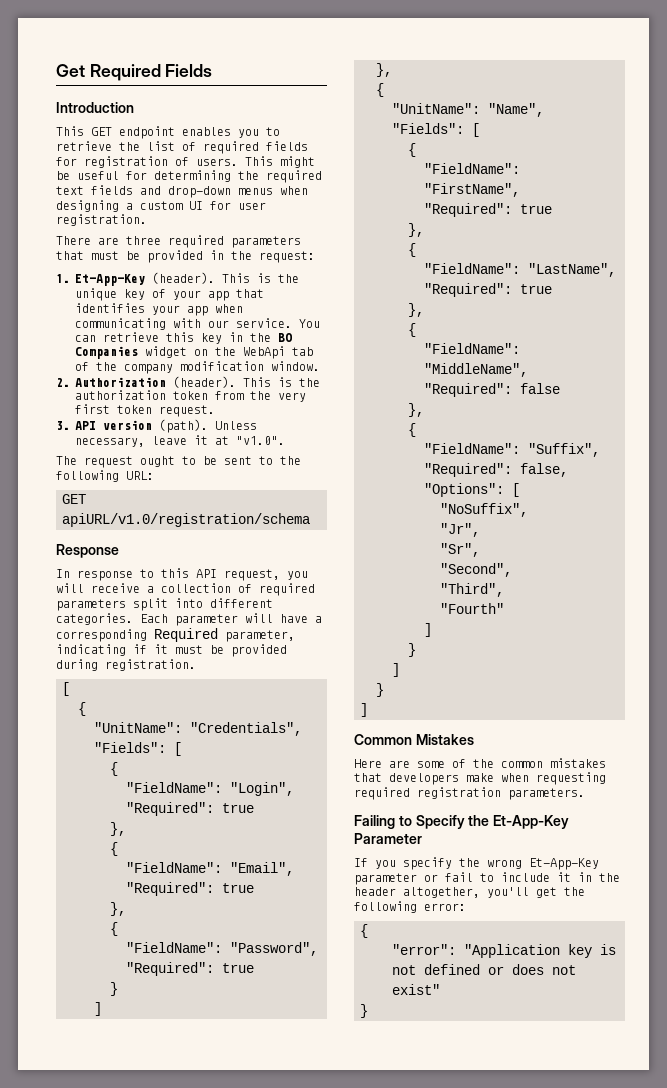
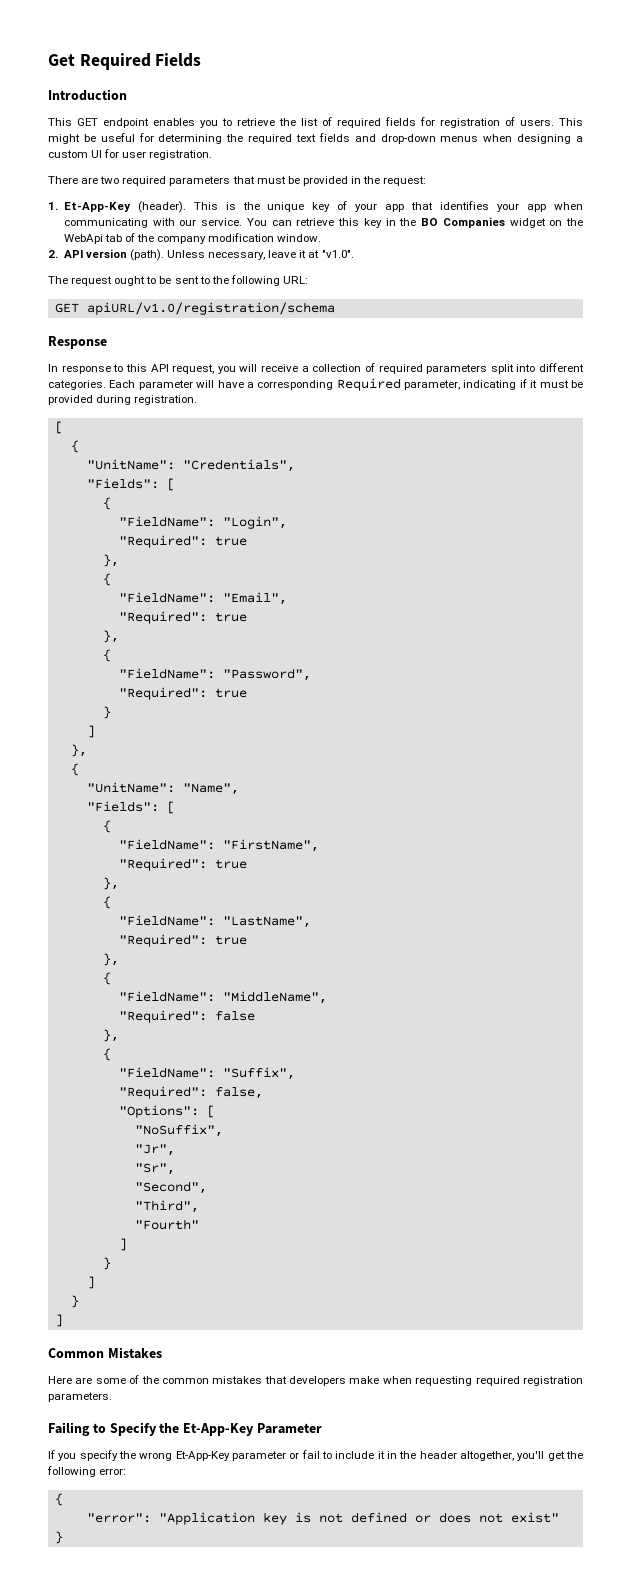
[126,236,161,245] three -> [100,176,120,184] two
[75,376,320,388] [75,390,306,402] [75,404,215,417] [56,421,70,430] Authorization (header). This is the authorization token from the very first token request. // 3. -> (58, 254) none

